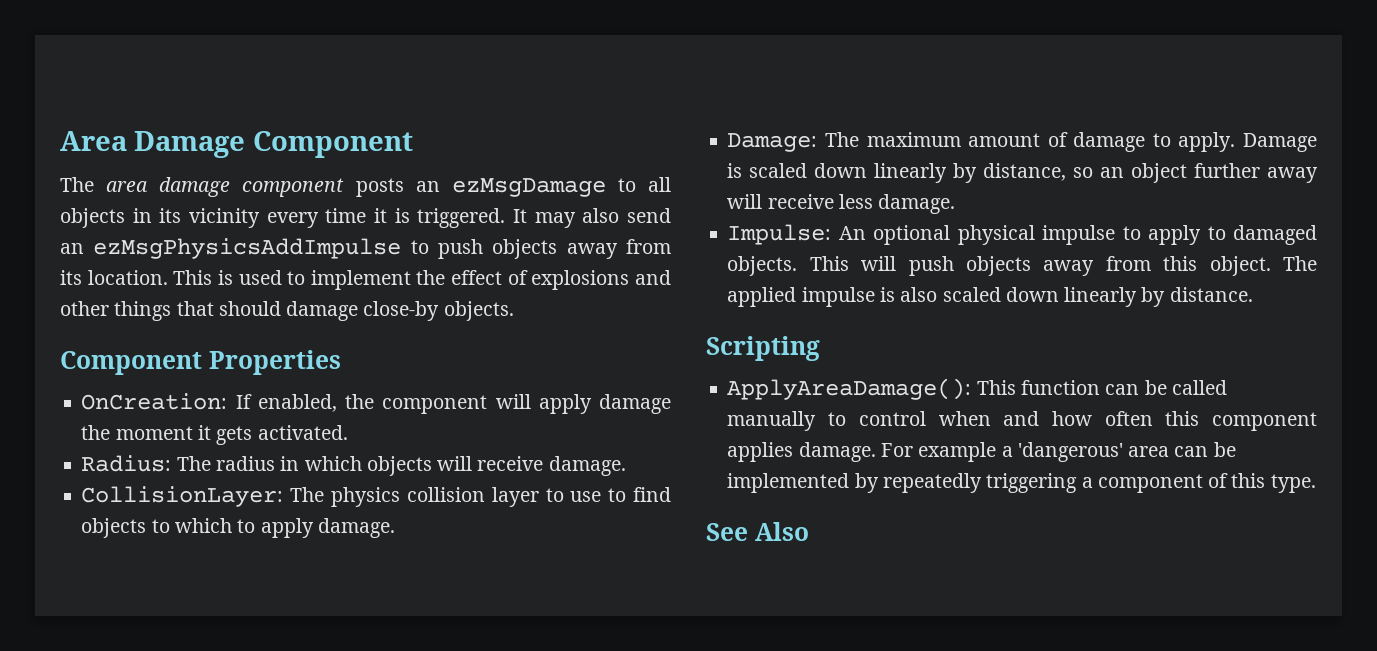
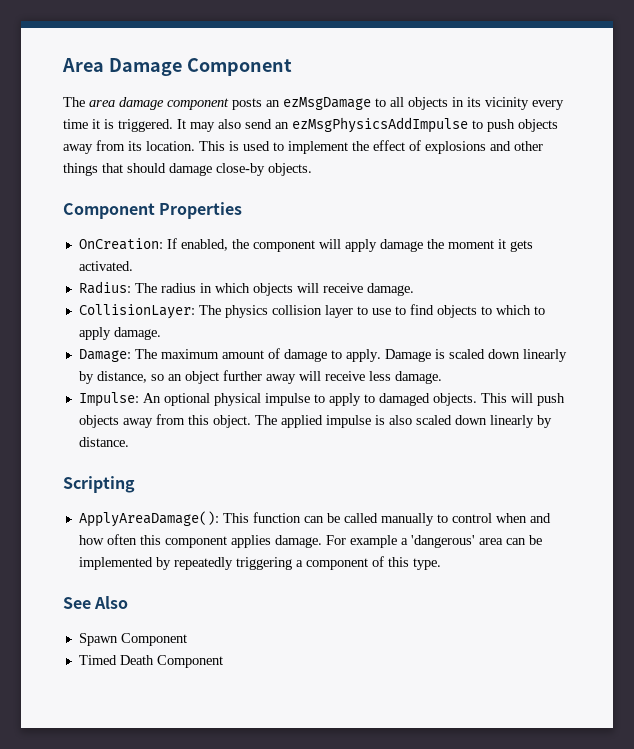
(809, 531) none -> [78,633,187,646] [78,655,223,668] // Spawn Component // Timed Death Component

